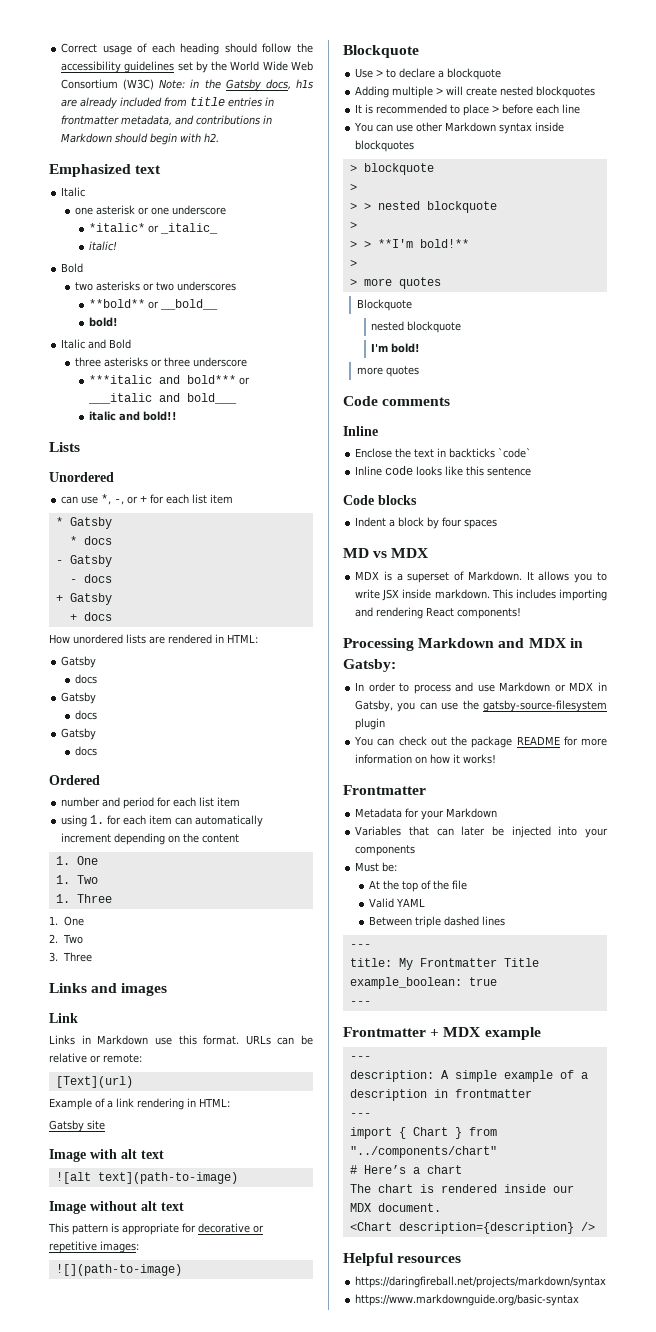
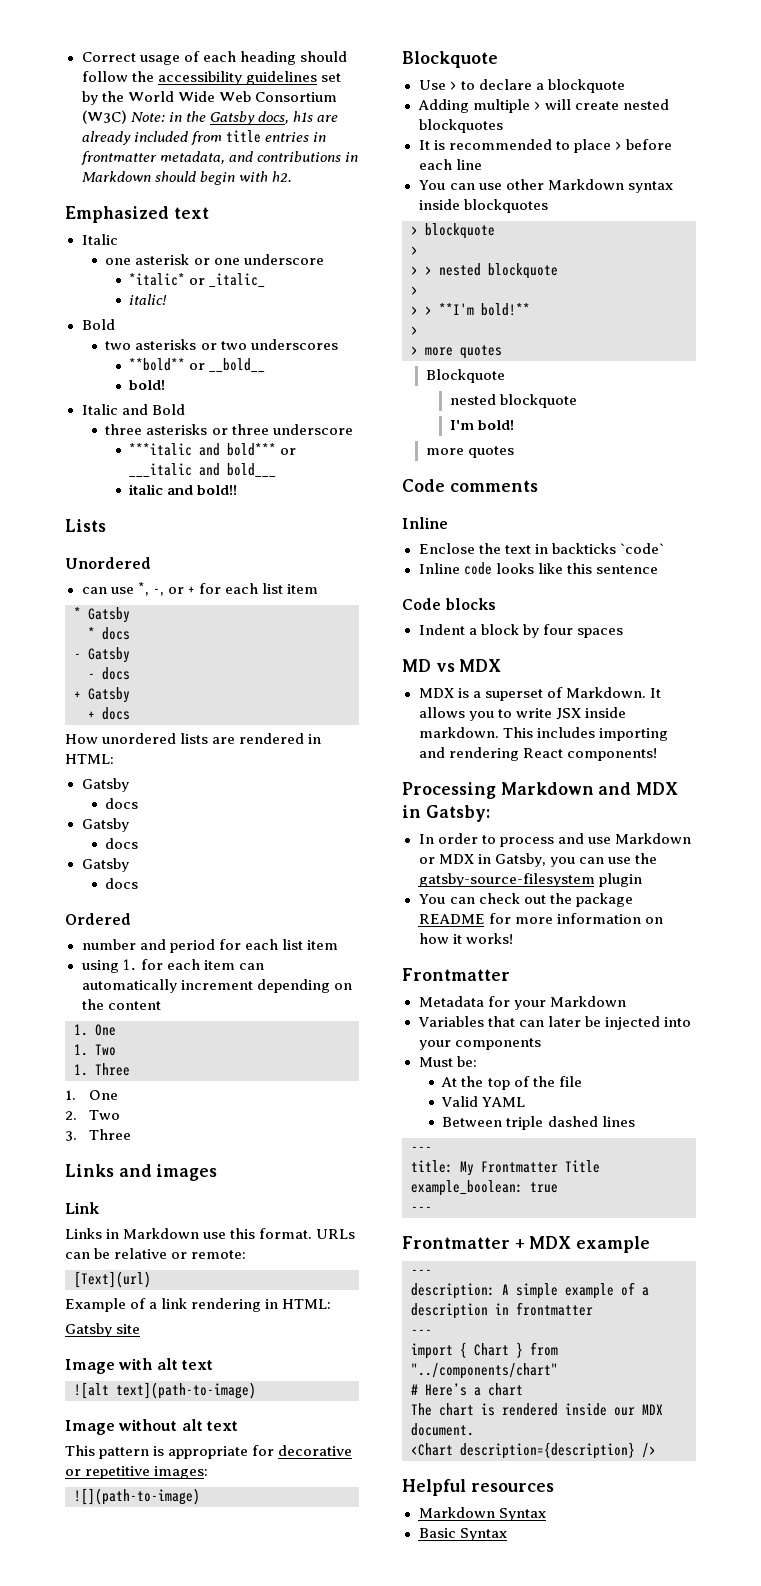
[355,1276,607,1288] [355,1294,580,1306] https://daringfireball.net/projects/markdown/syntax // https://www.markdownguide.org/basic-syntax -> [418,1507,546,1521] [418,1528,507,1541] Markdown Syntax // Basic Syntax

